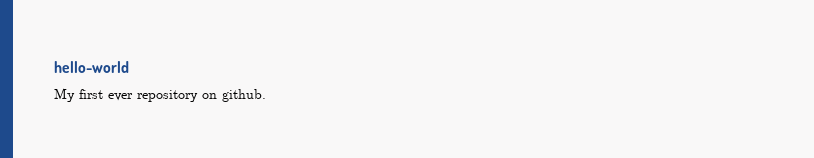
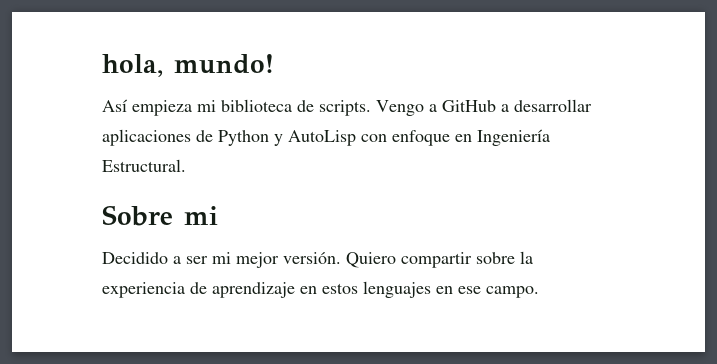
[54,61,129,73] [54,88,266,102] hello-world // My first ever repository on github. -> [102,54,274,77] [102,99,592,116] [102,129,550,146] [102,159,186,172] [102,205,218,226] [102,251,533,268] [102,281,539,298] hola, mundo! // Así empieza mi biblioteca de scripts. Vengo a GitHub a desarrollar aplicaciones de Python y AutoLisp con enfoque en Ingeniería Estructural. // Sobre mi // Decidido a ser mi mejor versión. Quiero compartir sobre la experiencia de aprendizaje en estos lenguajes en ese campo.

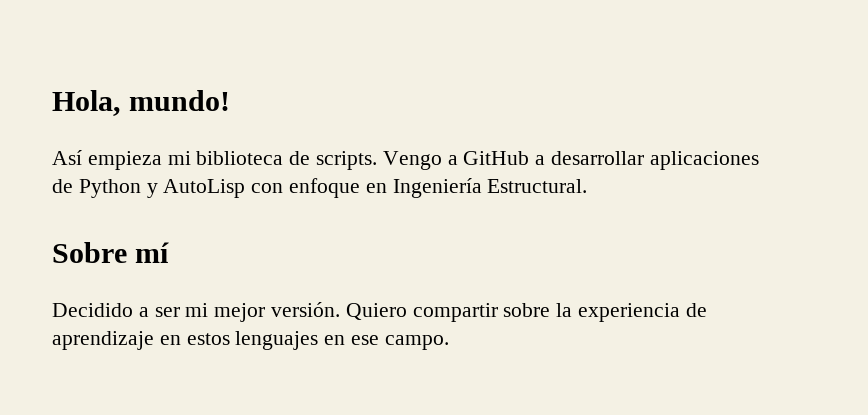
[102,54,163,77] hola, -> [52,90,121,116] Hola,
[184,206,218,225] mi -> [135,242,170,263] mí

